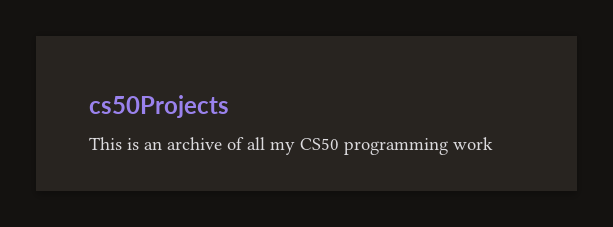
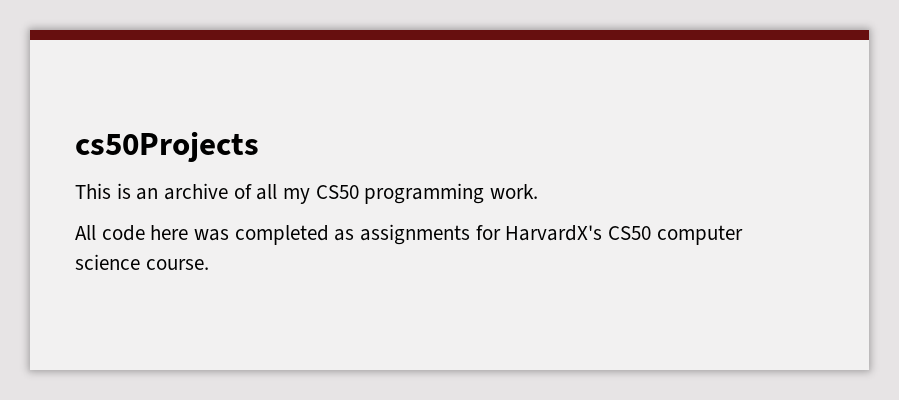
[453,137,493,150] work -> [490,184,539,199] [75,224,743,245] [75,254,209,270] work. // All code here was completed as assignments for HarvardX's CS50 computer science course.

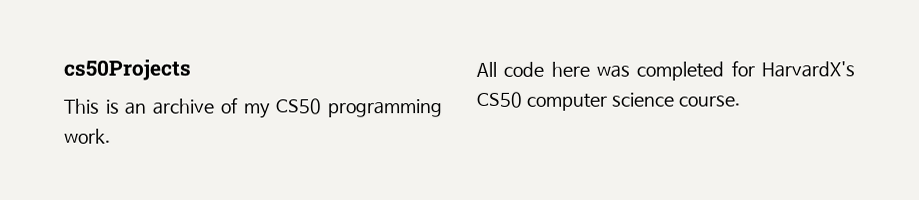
[256,184,278,200] all -> (239, 105) none
[334,224,471,245] as assignments -> (725, 71) none

